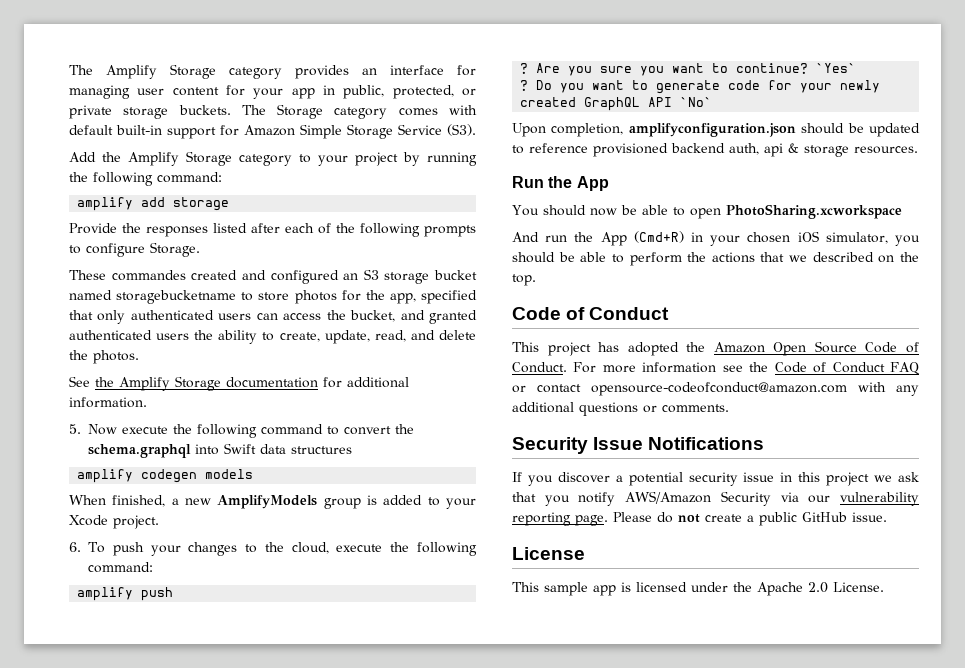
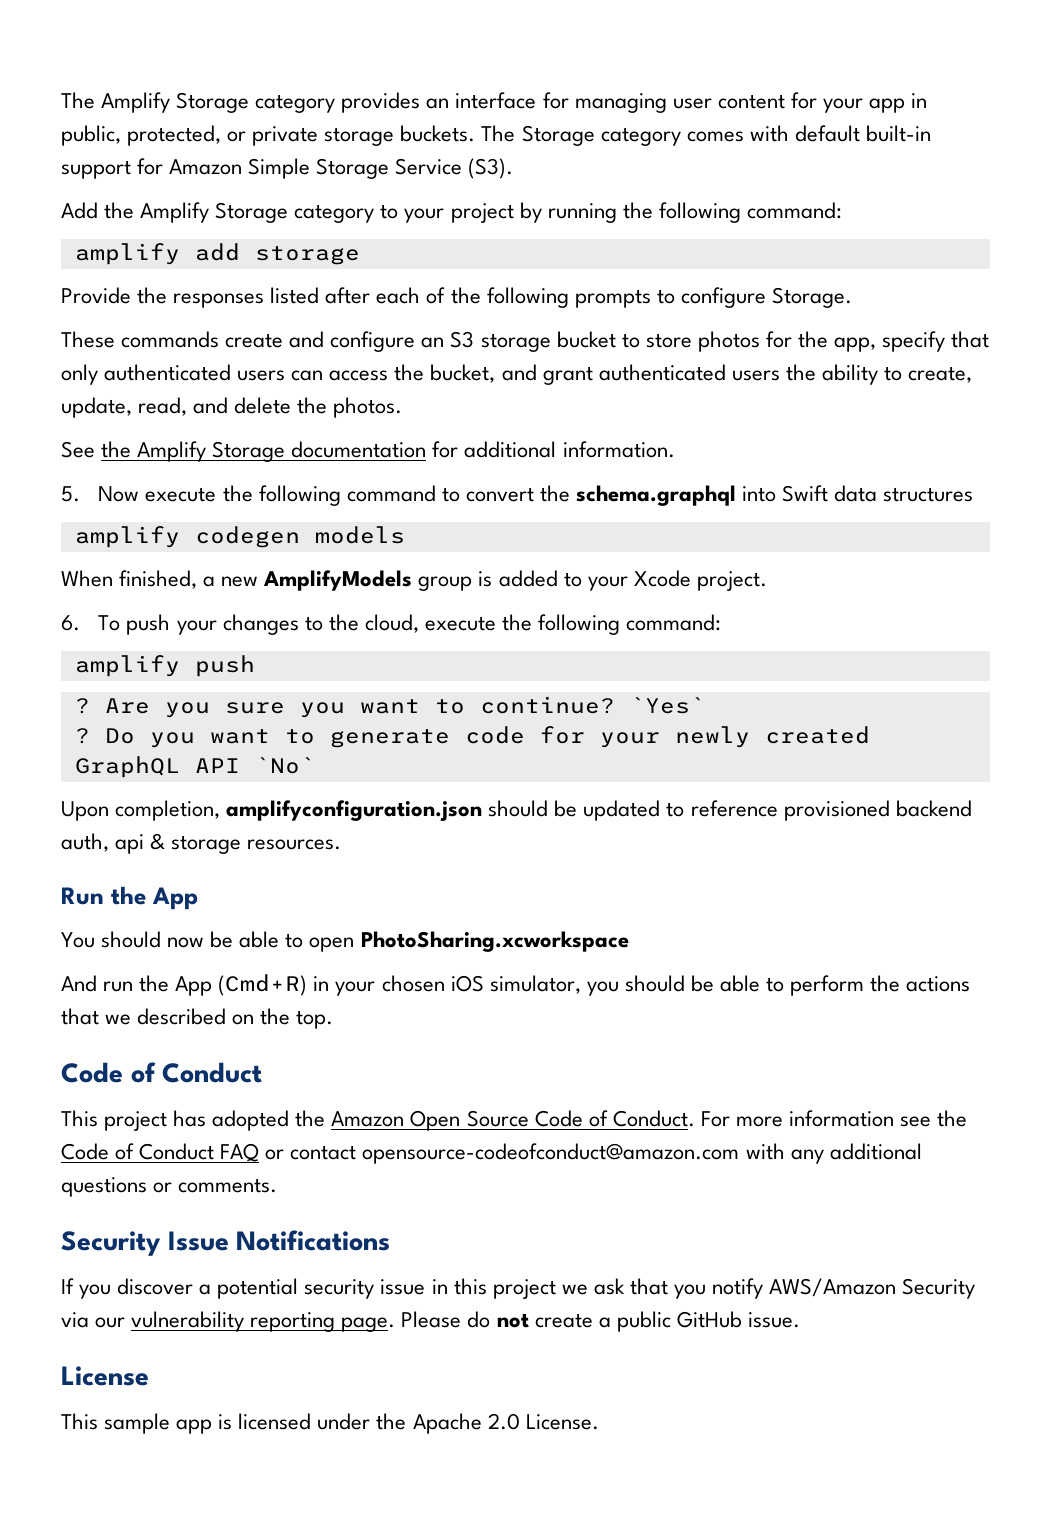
[111,270,339,284] commandes created and configured -> [121,331,416,352] commands create and configure
[69,290,237,304] named storagebucketname -> (616, 339) none
[421,290,477,304] specified -> [882,331,946,352] specify
[429,310,478,324] granted -> [542,366,593,385] grant

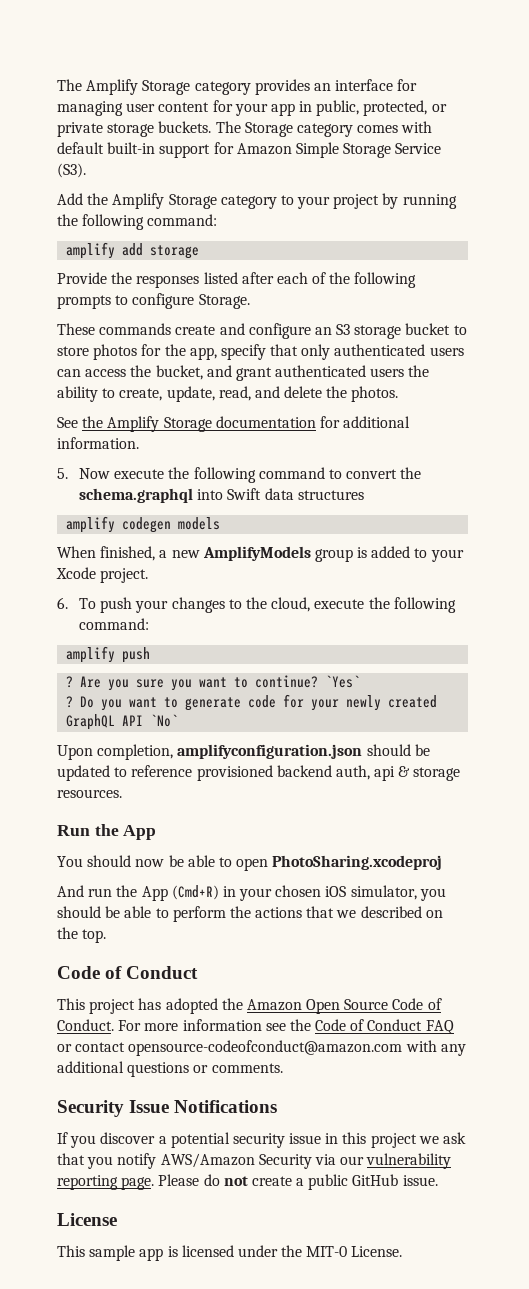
[360,931,629,952] PhotoSharing.xcworkspace -> [272,855,443,870] PhotoSharing.xcodeproj
[412,1413,520,1434] Apache 2.0 -> [306,1246,348,1257] MIT-0

